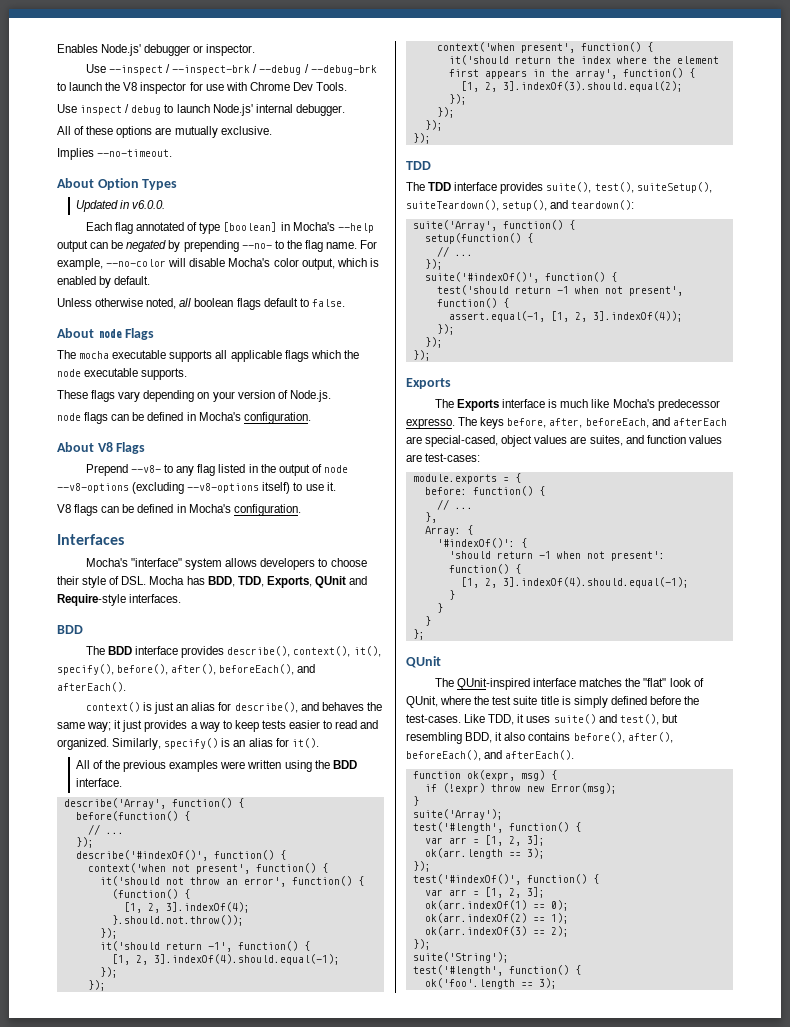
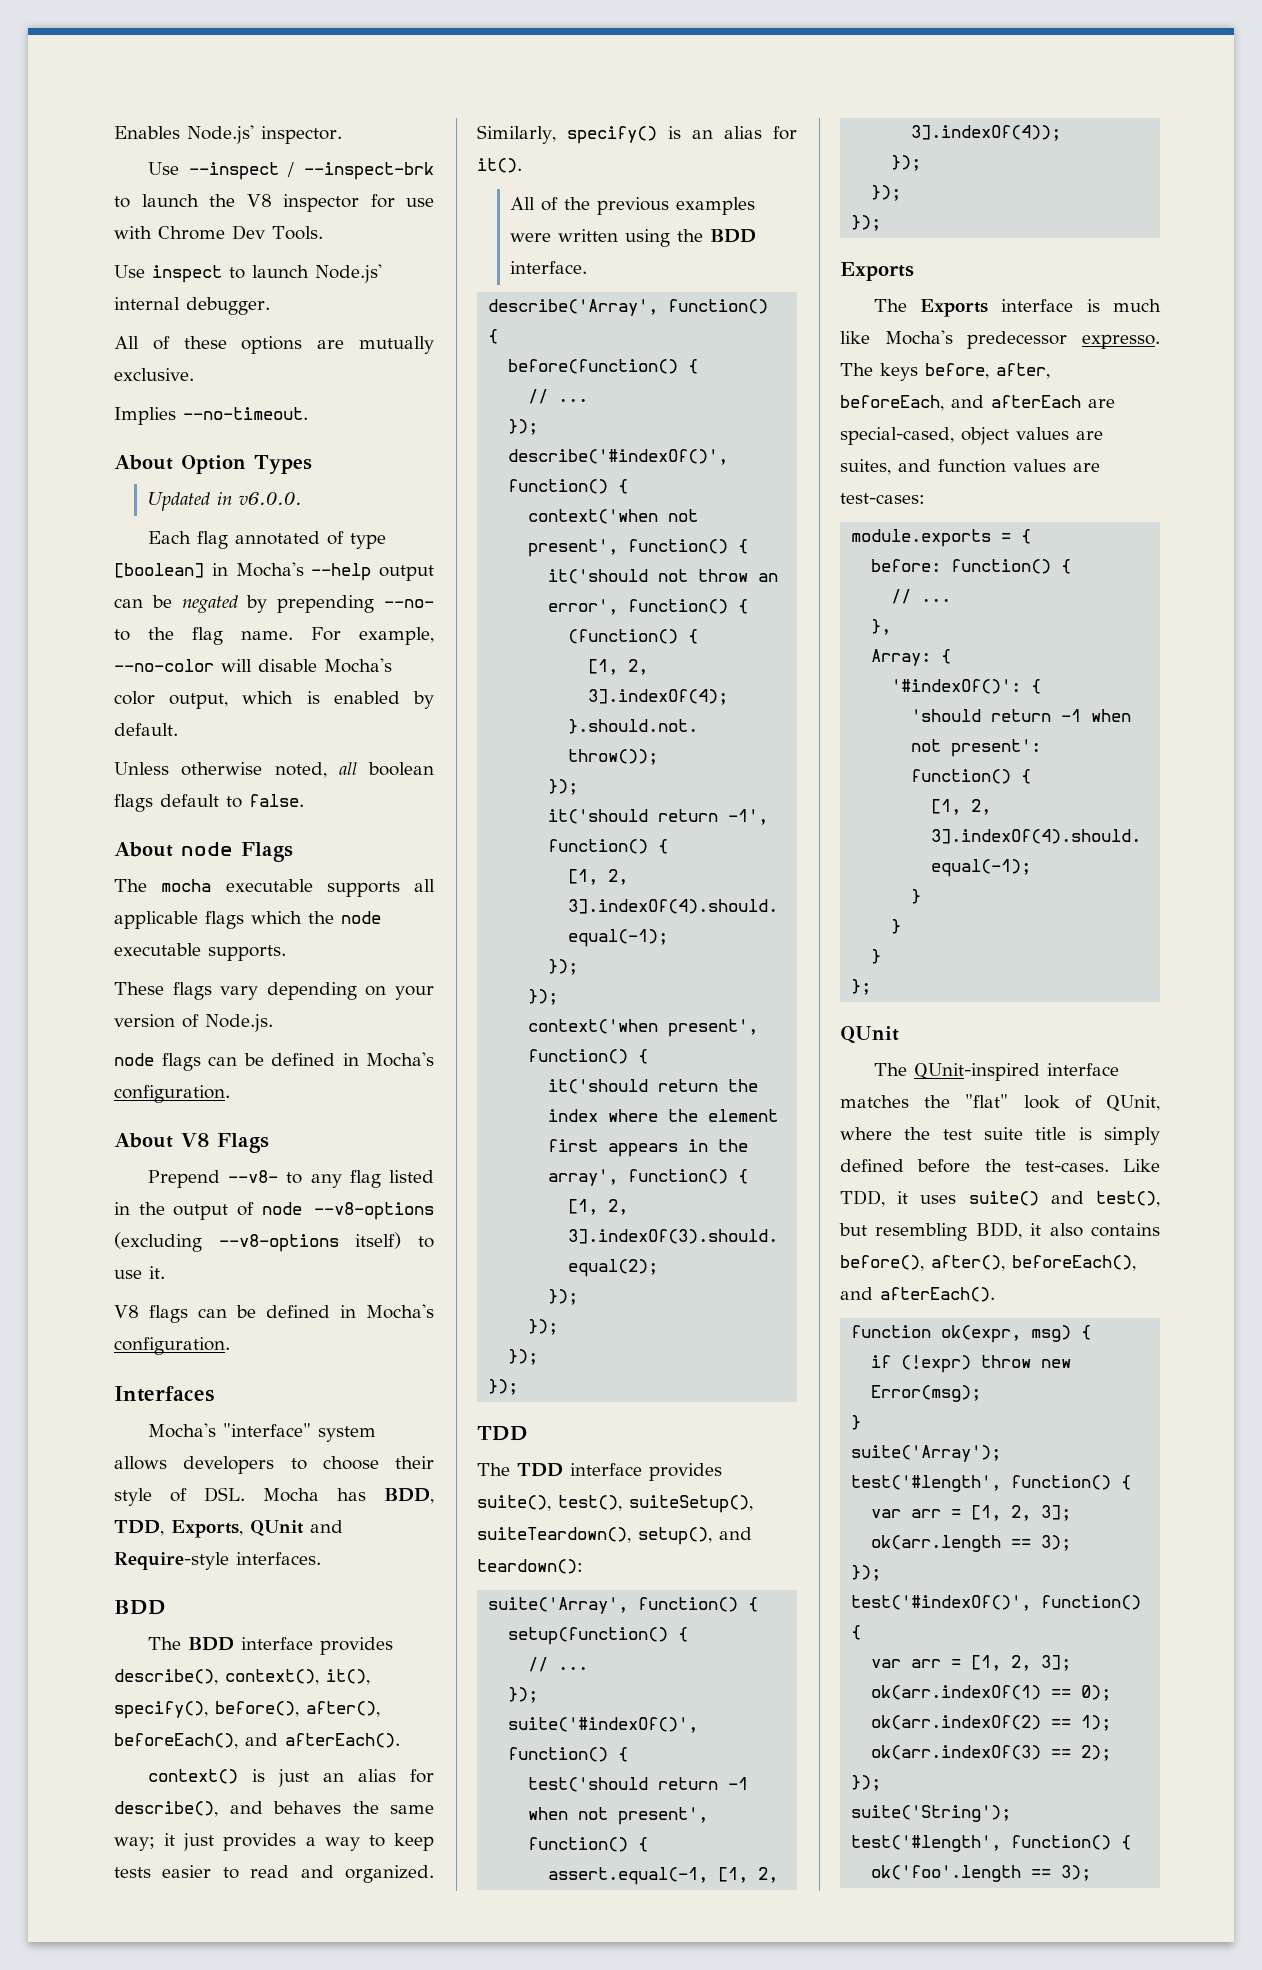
[144,44,204,56] debugger or -> (254, 134) none
[253,64,377,75] / --debug / --debug-brk -> (434, 171) none
[125,104,162,115] / debug -> (222, 274) none

